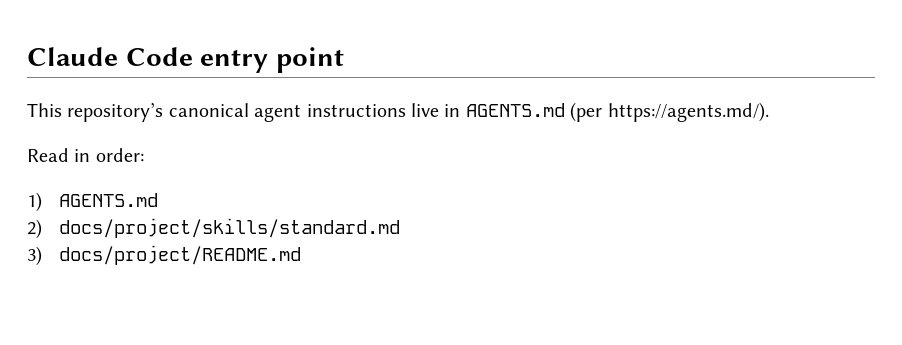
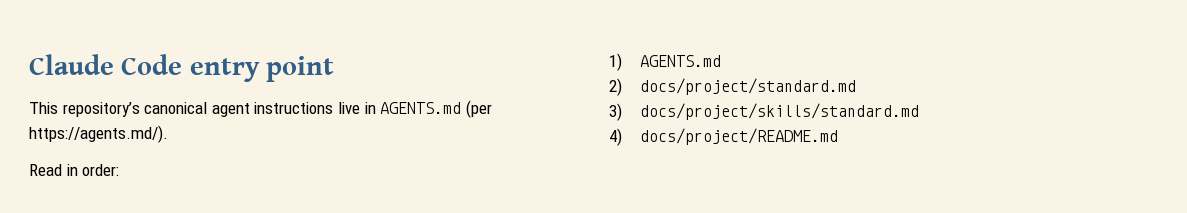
(42, 229) none -> [640,78,857,95] [609,103,622,121] docs/project/standard.md // 3)
[27,246,42,266] 3) -> [609,128,622,146] 4)

